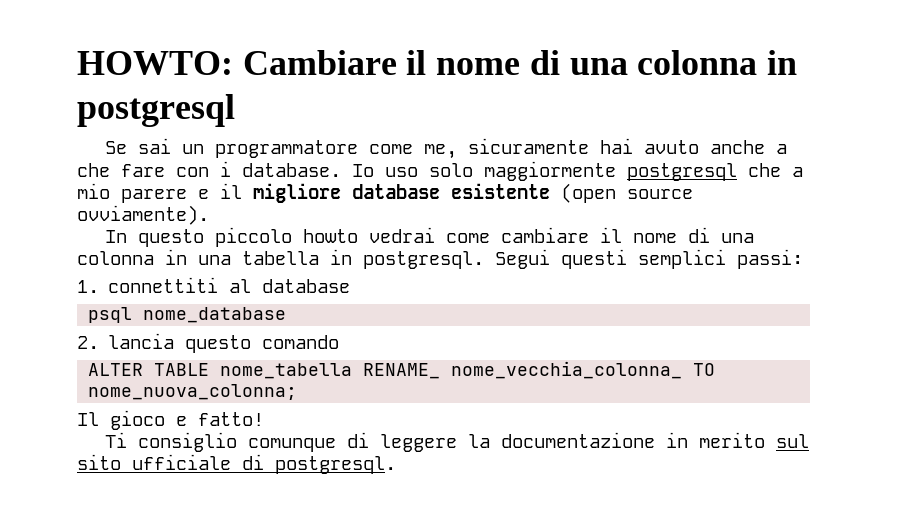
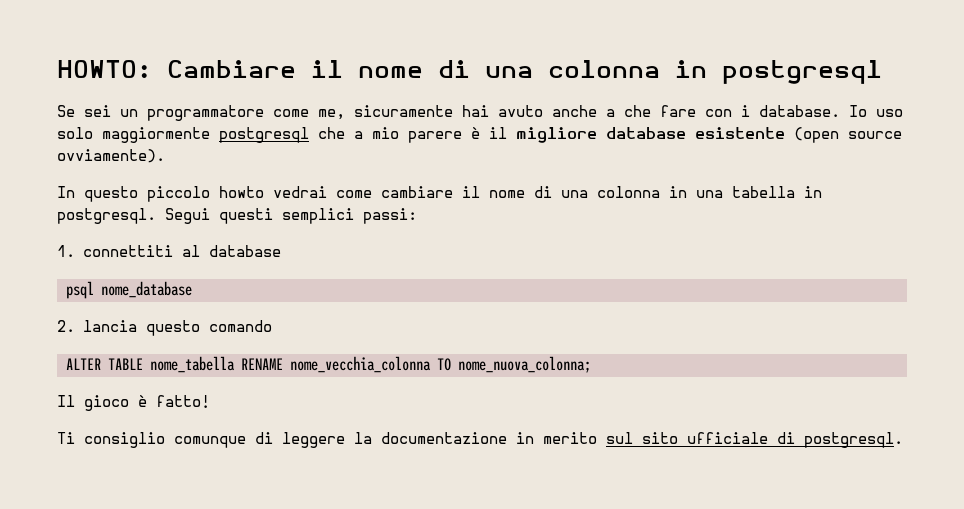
[137,138,171,154] sai -> [84,105,111,117] sei
[198,189,209,199] e -> [471,127,480,139] è
[363,361,683,379] RENAME_ nome_vecchia_colonna_ -> [241,356,431,373] RENAME nome_vecchia_colonna
[176,416,187,426] e -> [138,395,147,407] è

